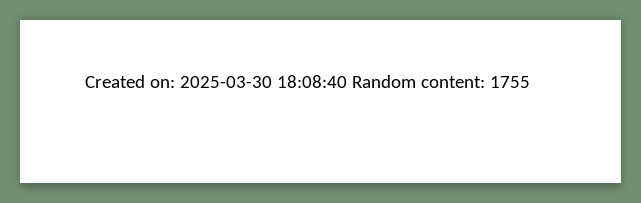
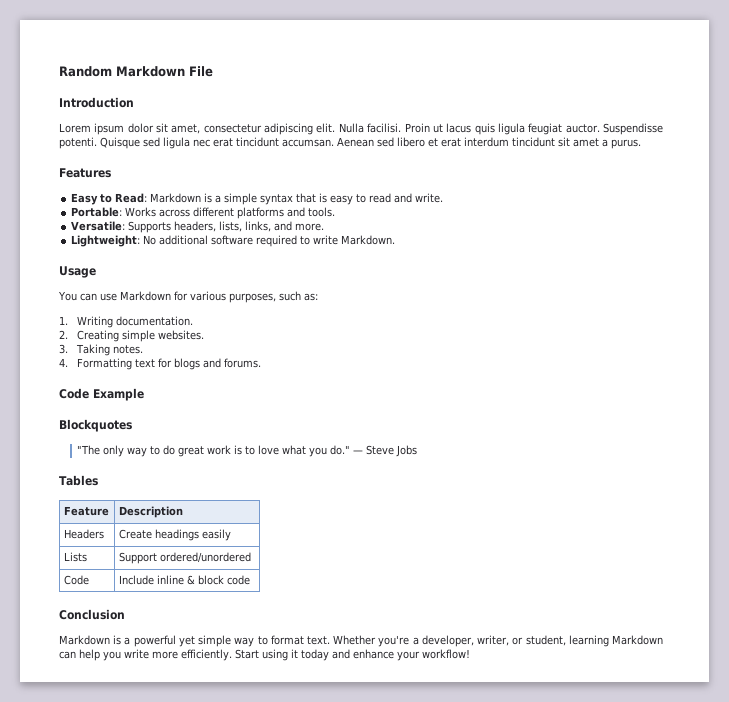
[85,75,530,88] Created on: 2025-03-30 18:08:40 Random content: 1755 -> [59,66,213,77] [59,97,134,108] [59,123,664,135] [59,137,641,149] [59,168,111,178] [71,193,444,205] [71,207,336,219] [71,221,325,233] [71,235,396,247] [59,266,96,278] [58,291,318,303] [59,316,194,328] [59,330,205,342] [59,344,144,356] [59,358,262,370] [59,388,144,401] [59,419,132,432] [77,445,418,457] [59,475,98,486] [63,506,109,516] [118,506,183,518] [63,529,104,539] [118,529,231,541] [63,552,87,562] [118,552,251,564] [63,575,89,585] [118,575,250,585] [59,609,125,620] [59,635,663,647] [59,649,470,661] Random Markdown File // Introduction // Lorem ipsum dolor sit amet, consectetur adipiscing elit. Nulla facilisi. Proin ut lacus quis ligula feugiat auctor. Suspendisse potenti. Quisque sed ligula nec erat tincidunt accumsan. Aenean sed libero et erat interdum tincidunt sit amet a purus. // Features // Easy to Read: Markdown is a simple syntax that is easy to read and write. // Portable: Works across different platforms and tools. // Versatile: Supports headers, lists, links, and more. // Lightweight: No additional software required to write Markdown. // Usage // You can use Markdown for various purposes, such as: // 1. Writing documentation. // 2. Creating simple websites. // 3. Taking notes. // 4. Formatting text for blogs and forums. // Code Example // Blockquotes // "The only way to do great work is to love what you do." — Steve Jobs // Tables // Feature | Description // Headers | Create headings easily // Lists | Support ordered/unordered // Code | Include inline & block code // Conclusion // Markdown is a powerful yet simple way to format text. Whether you're a developer, writer, or student, learning Markdown can help you write more efficiently. Start using it today and enhance your workflow!

